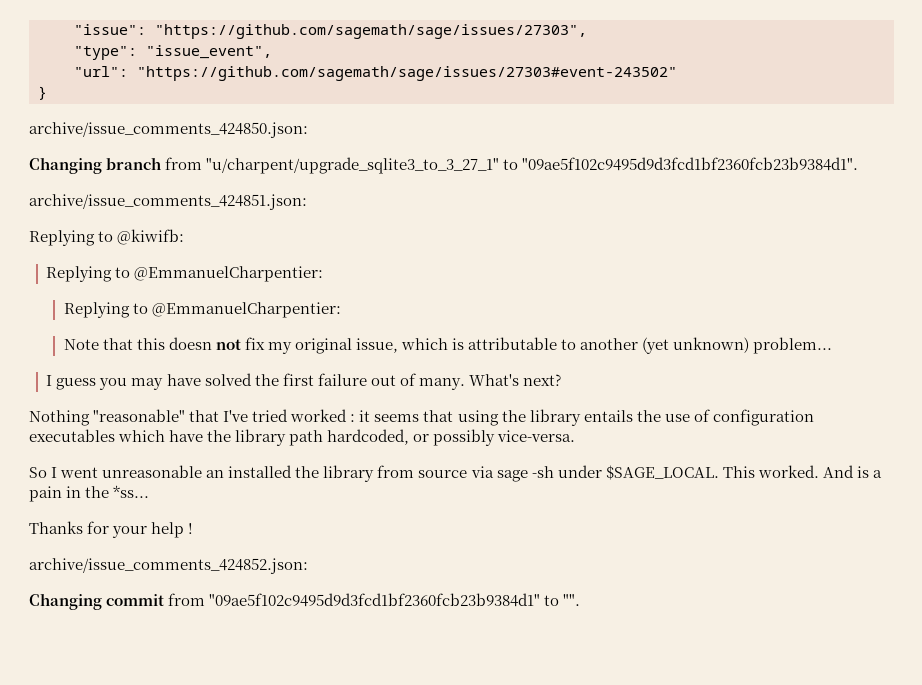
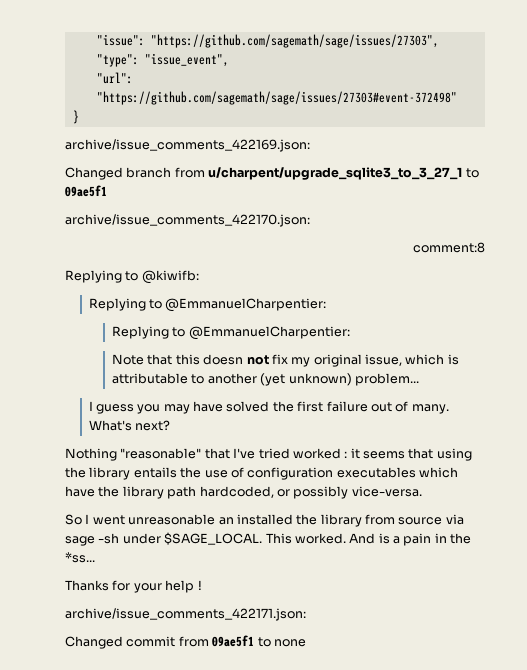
[137,66,677,81] "https://github.com/sagemath/sage/issues/27303#event-243502" -> [96,91,457,105] "https://github.com/sagemath/sage/issues/27303#event-372498"
[29,122,308,138] [29,157,859,174] [29,194,307,210] archive/issue_comments_424850.json: // Changing branch from "u/charpent/upgrade_sqlite3_to_3_27_1" to "09ae5f102c9495d9d3fcd1bf2360fcb23b9384d1". // archive/issue_comments_424851.json: -> [65,139,310,152] [65,167,479,180] [65,185,107,197] [65,214,310,227] [413,242,485,253] archive/issue_comments_422169.json: // Changed branch from u/charpent/upgrade_sqlite3_to_3_27_1 to 09ae5f1 // archive/issue_comments_422170.json: // comment:8
[29,558,308,574] [29,593,581,610] archive/issue_comments_424852.json: // Changing commit from "09ae5f102c9495d9d3fcd1bf2360fcb23b9384d1" to "". -> [65,608,306,621] [65,635,306,649] archive/issue_comments_422171.json: // Changed commit from 09ae5f1 to none

